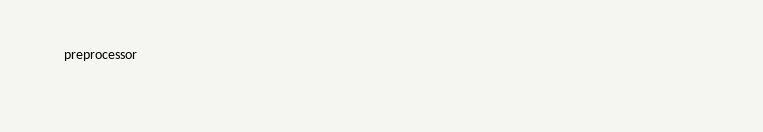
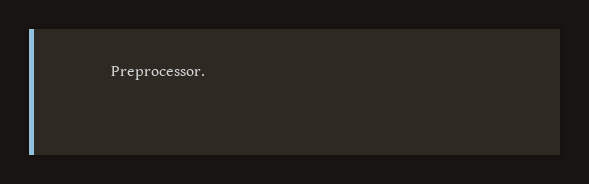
[64,52,137,61] preprocessor -> [111,66,205,80] Preprocessor.

